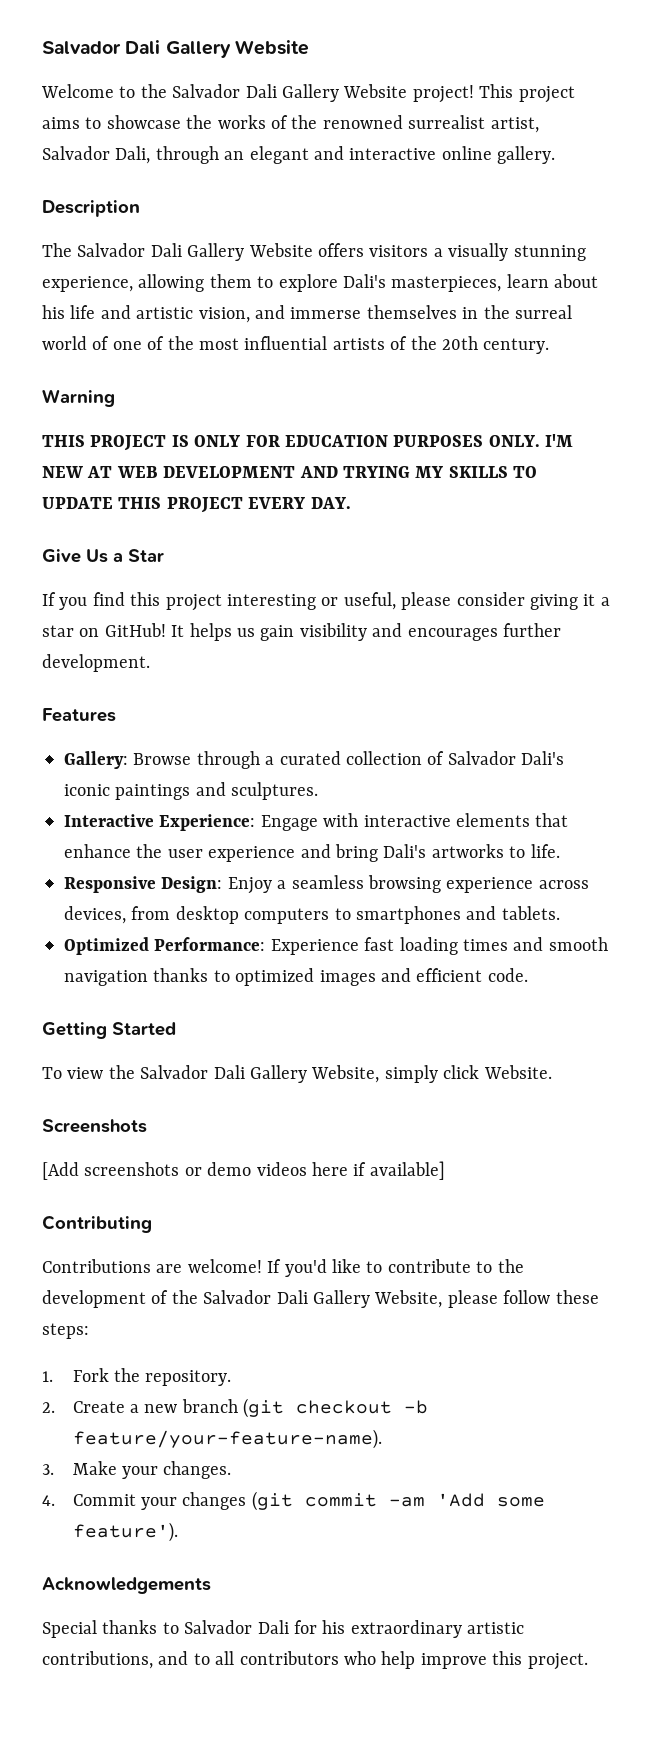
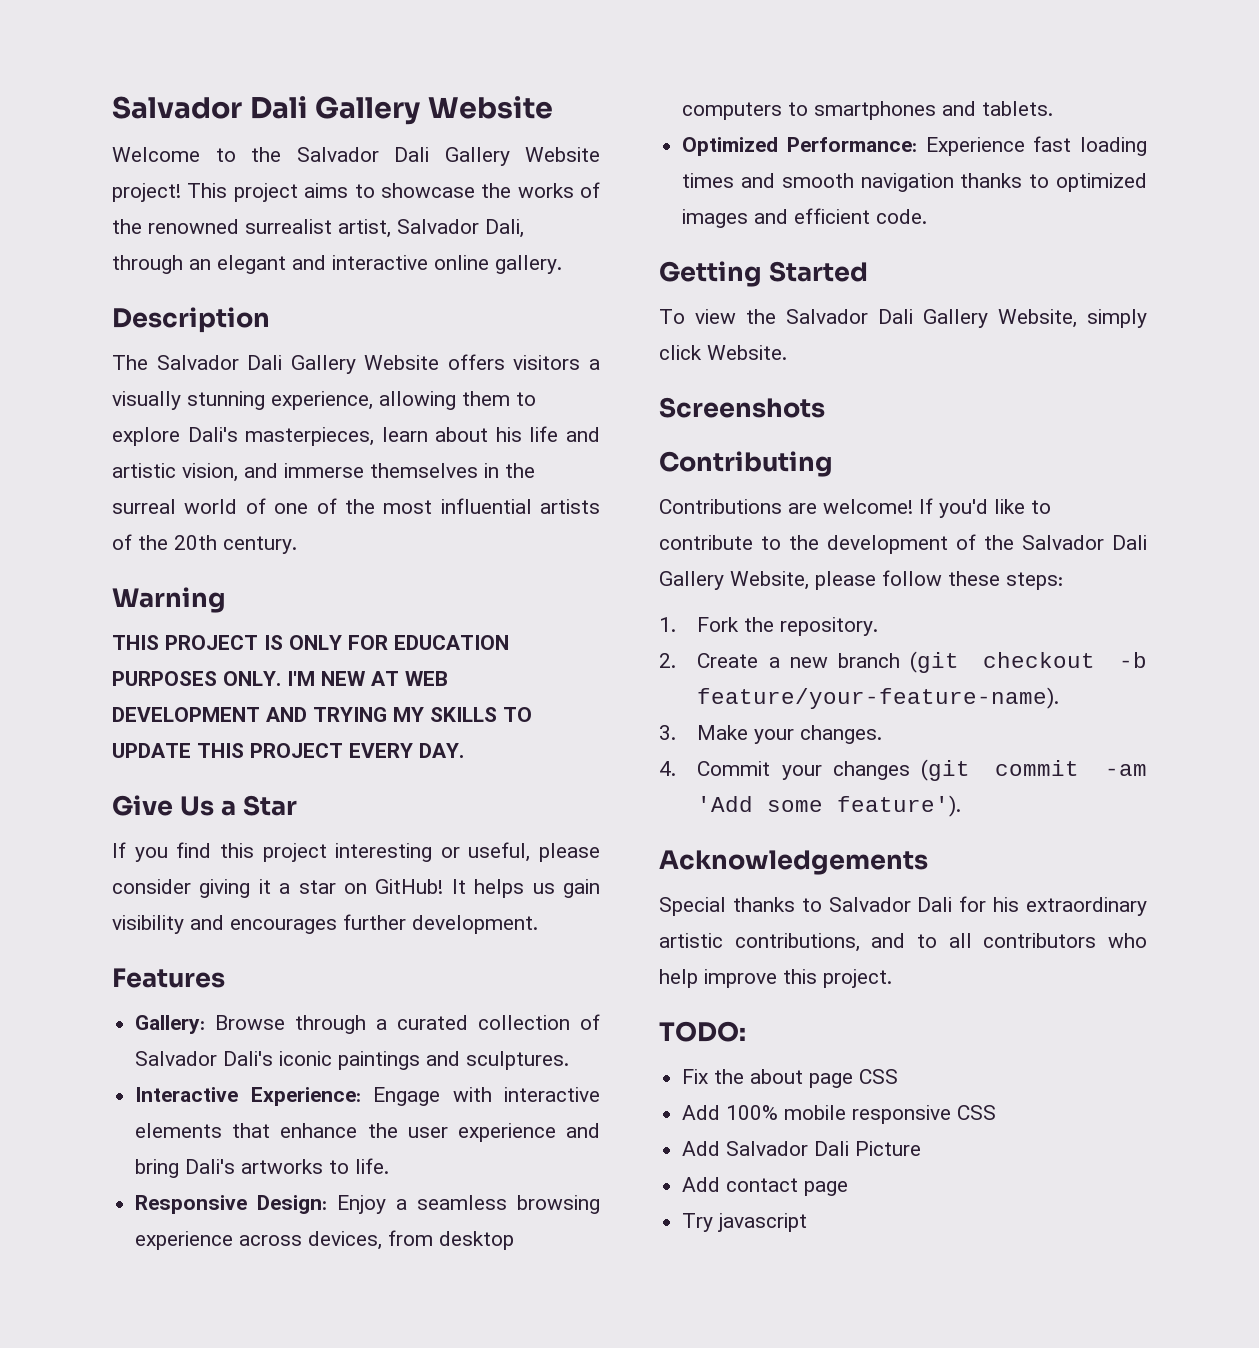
[42,1161,445,1180] // [Add screenshots or demo videos here if available] -> (825, 407) none
(588, 1661) none -> [659,1021,746,1042] [682,1069,899,1088] [682,1105,997,1124] [682,1141,922,1156] [682,1177,849,1196] [682,1213,808,1232] // TODO: // Fix the about page CSS // Add 100% mobile responsive CSS // Add Salvador Dali Picture // Add contact page // Try javascript

